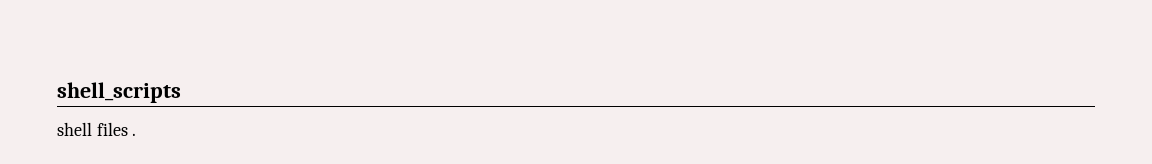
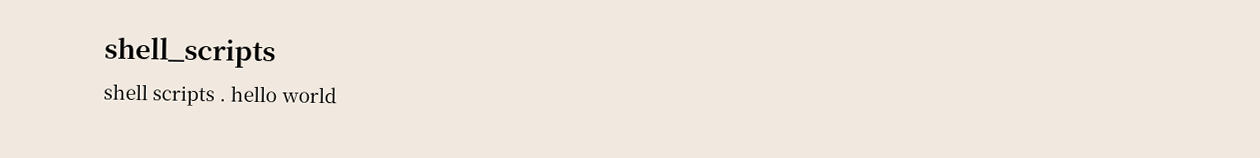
[96,122,137,136] files . -> [152,85,337,107] scripts . hello world

